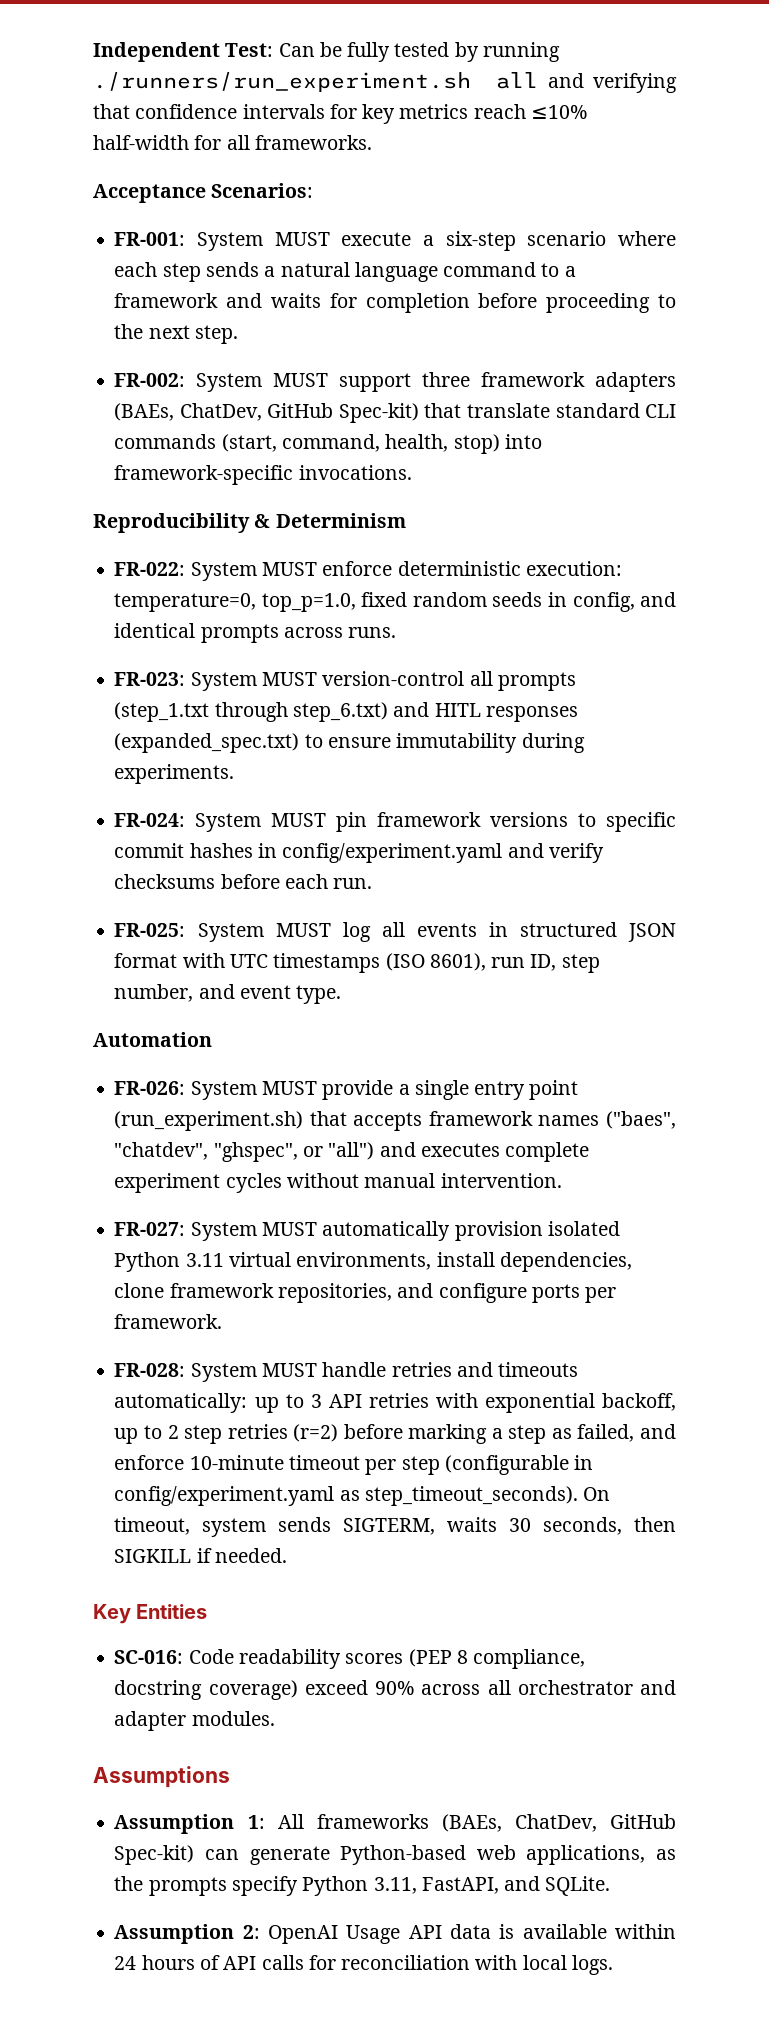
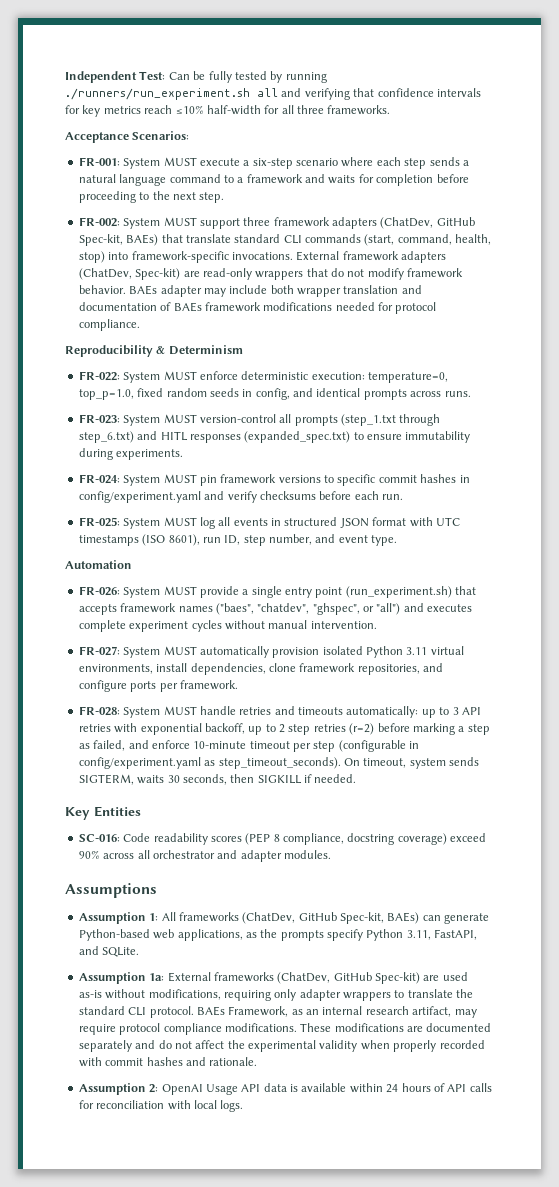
(250, 142) none -> [297,105,324,114] three
[114,403,419,423] (BAEs, ChatDev, GitHub Spec-kit) -> [380,217,475,229] [78,234,159,246] (ChatDev, GitHub Spec-kit, BAEs)
(412, 472) none -> [296,251,446,263] [78,268,464,280] [78,285,422,297] [78,302,437,314] [78,319,140,331] External framework adapters (ChatDev, Spec-kit) are read-only wrappers that do not modify framework behavior. BAEs adapter may include both wrapper translation and documentation of BAEs framework modifications needed for protocol compliance.
[441,1814,676,1832] [114,1845,195,1865] (BAEs, ChatDev, GitHub Spec-kit) -> [242,912,420,924] (ChatDev, GitHub Spec-kit, BAEs)
(611, 1886) none -> [78,972,468,984] [78,989,474,1001] [78,1006,477,1018] [78,1023,492,1035] [78,1040,485,1052] [78,1057,258,1067] // Assumption 1a: External frameworks (ChatDev, GitHub Spec-kit) are used as-is without modifications, requiring only adapter wrappers to translate the standard CLI protocol. BAEs Framework, as an internal research artifact, may require protocol compliance modifications. These modifications are documented separately and do not affect the experimental validity when properly recorded with commit hashes and rationale.

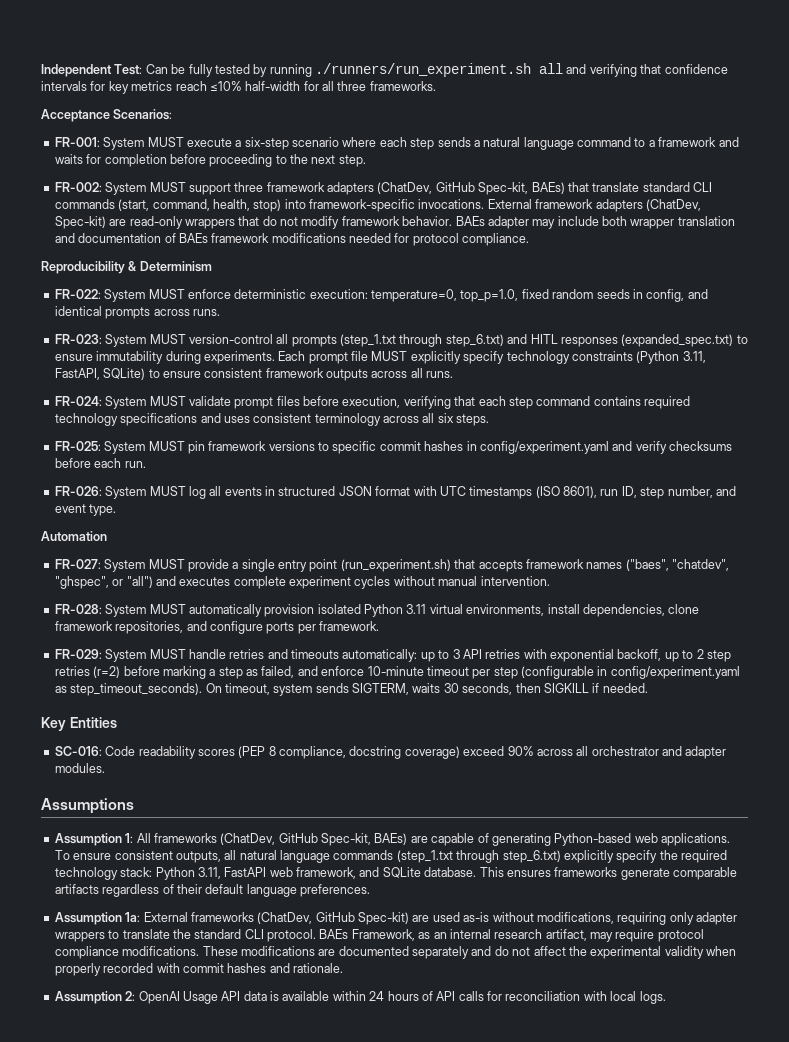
[78,474,120,484] // FR-024: -> [278,351,706,364] [54,368,454,381] [54,396,690,409] [54,413,490,426] [54,441,101,451] Each prompt file MUST explicitly specify technology constraints (Python 3.11, FastAPI, SQLite) to ensure consistent framework outputs across all runs. // FR-024: System MUST validate prompt files before execution, verifying that each step command contains required technology specifications and uses consistent terminology across all six steps. // FR-025:
[78,517,120,527] FR-025: -> [54,486,102,496] FR-026:
[78,586,120,596] FR-026: -> [54,559,101,569] FR-027:
[78,646,120,656] FR-027: -> [54,604,102,614] FR-028:
[78,706,120,716] FR-028: -> [54,649,102,659] FR-029:
[422,913,490,924] [78,929,478,941] [78,946,140,957] can generate Python-based web applications, as the prompts specify Python 3.11, FastAPI, and SQLite. -> [410,833,730,846] [54,850,727,863] [54,867,737,880] [54,884,370,897] are capable of generating Python-based web applications. To ensure consistent outputs, all natural language commands (step_1.txt through step_6.txt) explicitly specify the required technology stack: Python 3.11, FastAPI web framework, and SQLite database. This ensures frameworks generate comparable artifacts regardless of their default language preferences.

